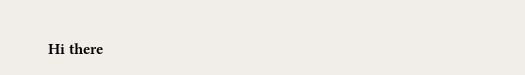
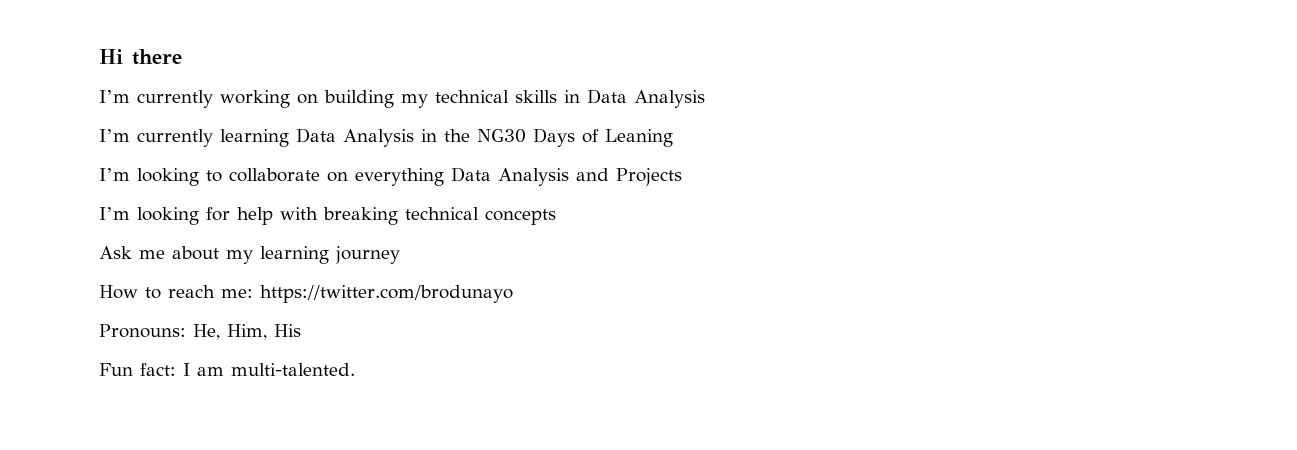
(104, 48) none -> [99,89,705,108] [99,128,673,147] [99,167,682,186] [99,207,556,225] [99,246,400,264] [99,285,513,303] [99,324,301,340] [99,363,355,376] // I’m currently working on building my technical skills in Data Analysis // I’m currently learning Data Analysis in the NG30 Days of Leaning // I’m looking to collaborate on everything Data Analysis and Projects // I’m looking for help with breaking technical concepts // Ask me about my learning journey // How to reach me: https://twitter.com/brodunayo // Pronouns: He, Him, His // Fun fact: I am multi-talented.

